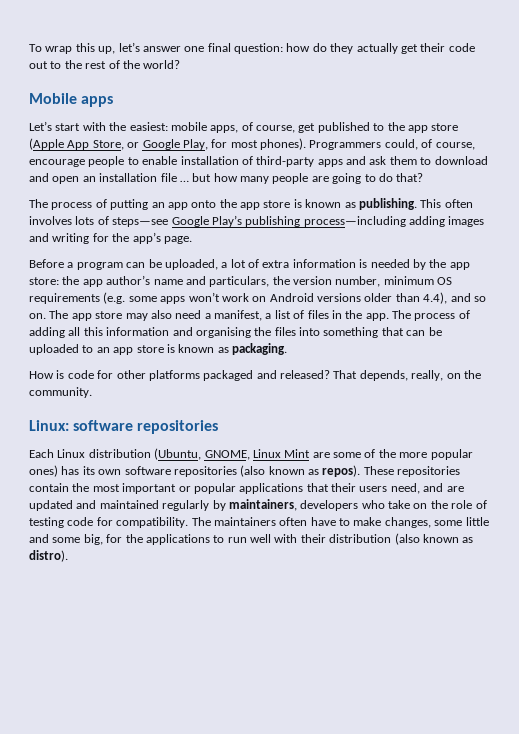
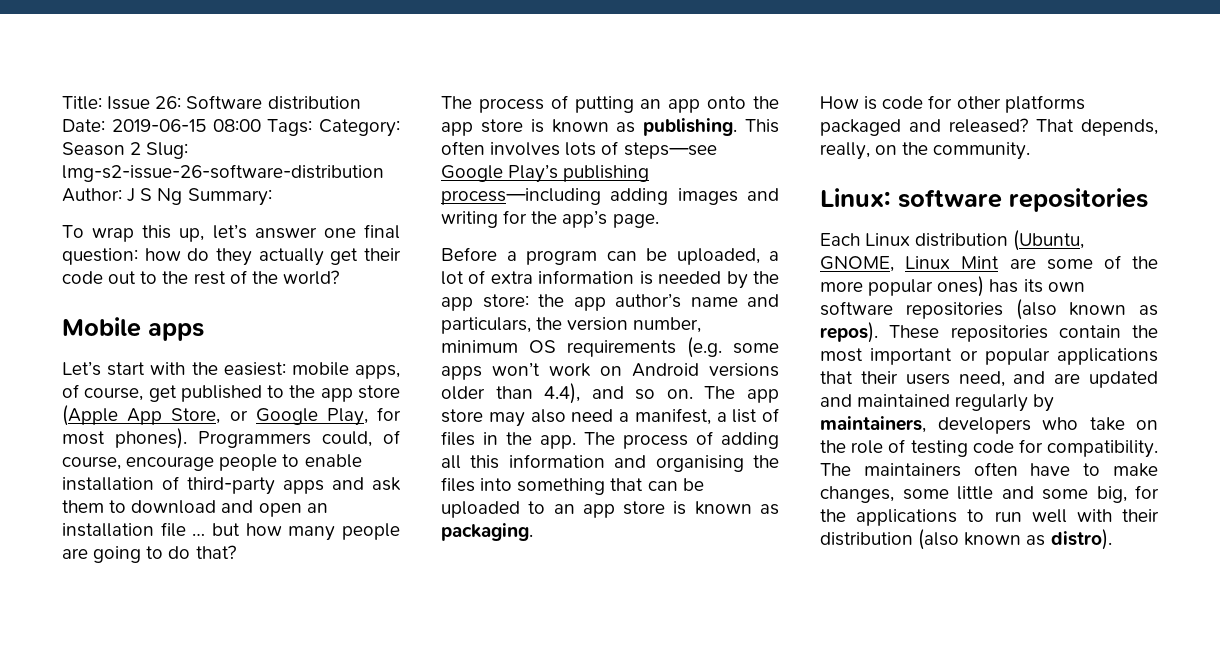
(29, 48) none -> [62,95,361,110] [62,119,400,137] [62,142,189,159] [62,164,384,182] [62,188,272,206] Title: Issue 26: Software distribution Date: 2019-06-15 08:00 Tags: Category: Season 2 Slug: lmg-s2-issue-26-software-distribution Author: J S Ng Summary: //

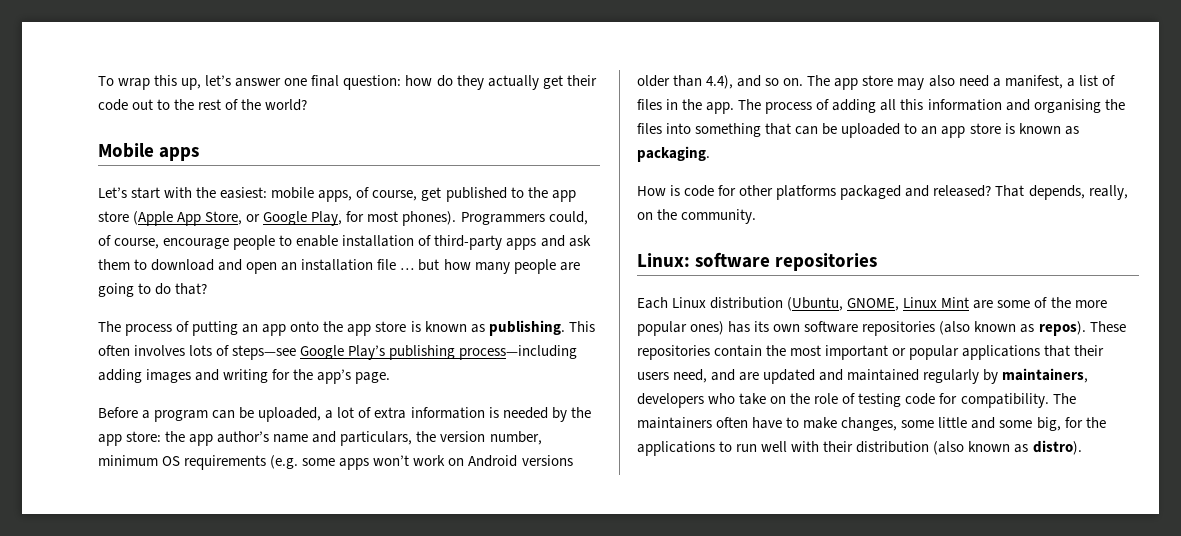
[62,95,361,110] [62,119,400,137] [62,142,189,159] [62,164,384,182] [62,188,272,206] Title: Issue 26: Software distribution Date: 2019-06-15 08:00 Tags: Category: Season 2 Slug: lmg-s2-issue-26-software-distribution Author: J S Ng Summary: // -> (98, 81) none

